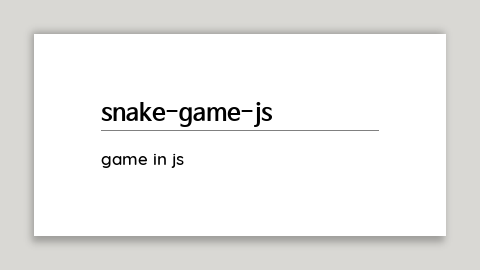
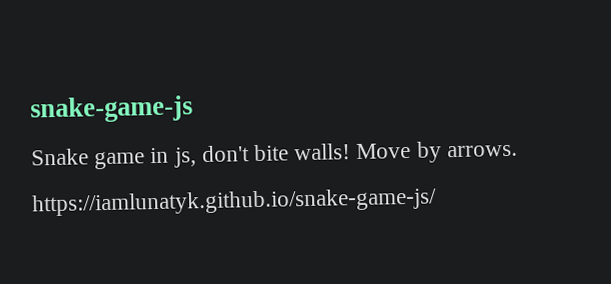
(273, 114) none -> [31,148,89,166] Snake
[171,153,184,168] js -> [173,141,518,168] [32,187,437,217] js, don't bite walls! Move by arrows. // https://iamlunatyk.github.io/snake-game-js/

